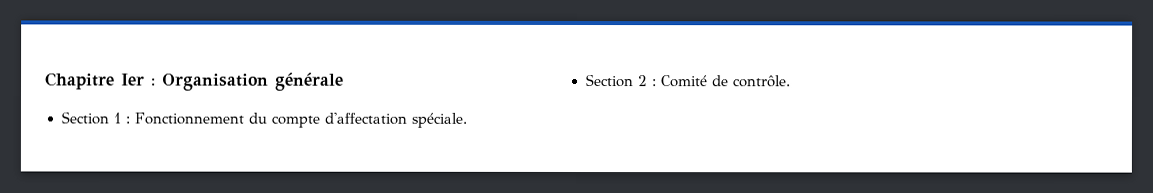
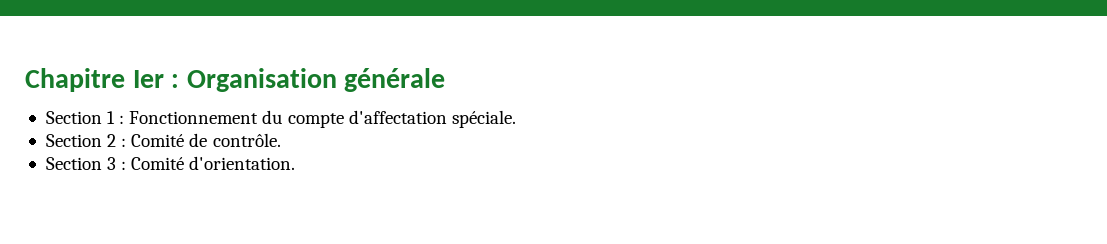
(791, 81) none -> [45,156,296,170] // Section 3 : Comité d'orientation.

